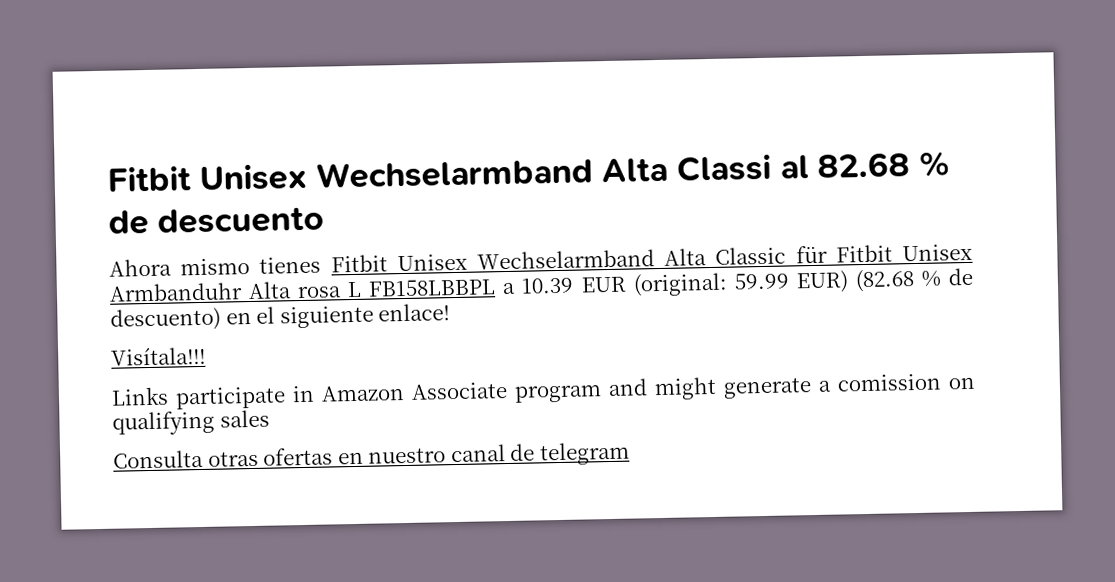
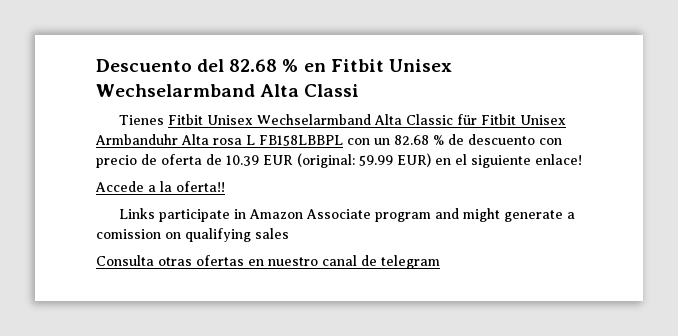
(107, 178) none -> [96,59,326,72] Descuento del 82.68 % en
[779,151,953,179] [108,206,325,235] [109,256,322,277] al 82.68 % de descuento // Ahora mismo tienes -> [118,115,164,125] // Tienes
[502,282,517,295] a -> [347,134,562,145] [96,154,222,168] con un 82.68 % de descuento con precio de oferta de
[854,267,974,293] [110,307,221,332] (82.68 % de descuento) -> (431, 160) none
[111,346,206,366] Visítala!!! -> [95,181,225,192] Accede a la oferta!!

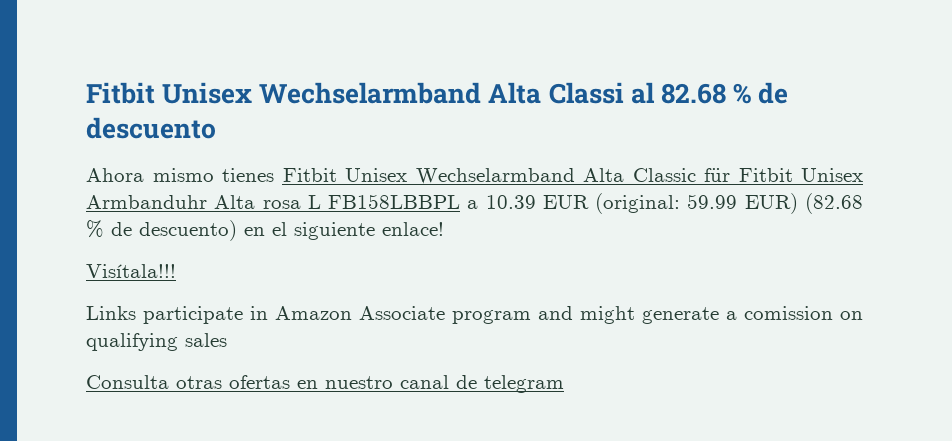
[96,59,326,72] Descuento del 82.68 % en -> (86, 93) none
[118,115,164,125] // Tienes -> [630,82,789,104] [86,117,216,139] [86,168,274,182] al 82.68 % de descuento // Ahora mismo tienes
[347,134,562,145] [96,154,222,168] con un 82.68 % de descuento con precio de oferta de -> [467,200,479,209] a
(431, 160) none -> [804,193,863,214] [86,220,237,241] (82.68 % de descuento)
[95,181,225,192] Accede a la oferta!! -> [86,264,176,278] Visítala!!!

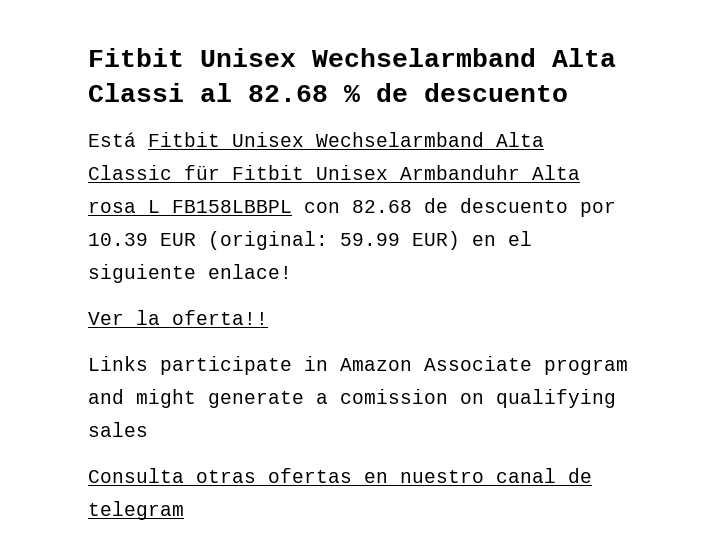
[86,168,274,182] Ahora mismo tienes -> [88,132,136,147] Está
[467,200,479,209] a -> [304,198,616,217] con 82.68 de descuento por
[804,193,863,214] [86,220,237,241] (82.68 % de descuento) -> (460, 240) none
[86,264,176,278] Visítala!!! -> [88,310,268,325] Ver la oferta!!

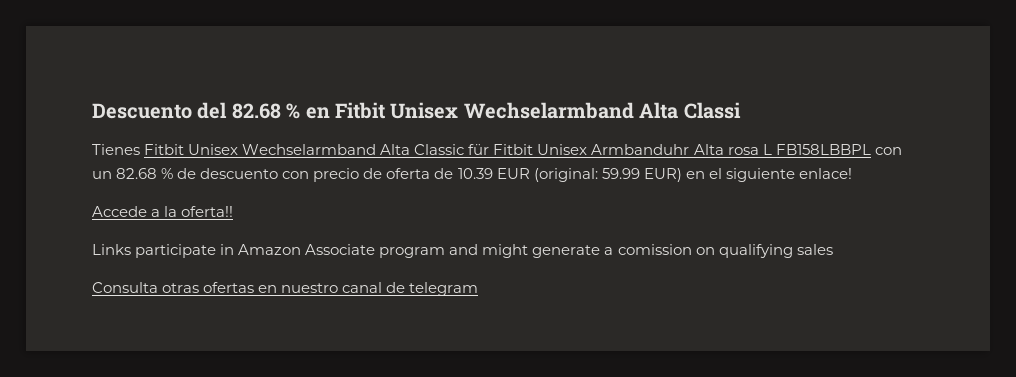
(88, 57) none -> [92,102,330,119] Descuento del 82.68 % en
[200,83,568,102] [88,132,136,147] al 82.68 % de descuento // Está -> [92,144,140,155] // Tienes
[352,198,616,217] 82.68 de descuento por -> [92,168,454,182] un 82.68 % de descuento con precio de oferta de
[88,312,124,325] Ver -> [92,206,161,217] Accede a

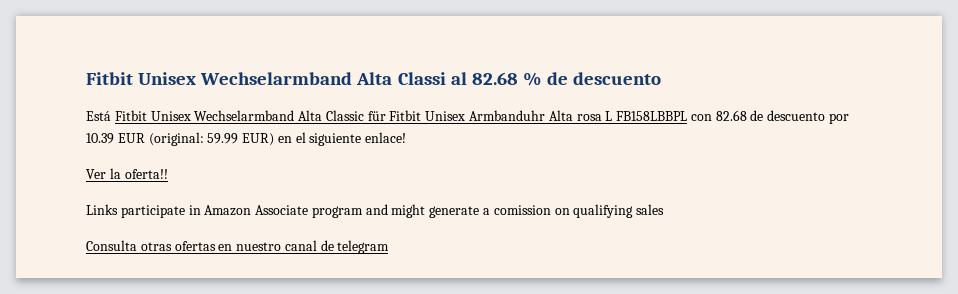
[92,102,330,119] Descuento del 82.68 % en -> (86, 78) none
[92,144,140,155] // Tienes -> [450,72,662,86] [86,111,111,121] al 82.68 % de descuento // Está
[92,168,454,182] un 82.68 % de descuento con precio de oferta de -> [715,110,850,124] 82.68 de descuento por
[92,206,161,217] Accede a -> [86,169,106,179] Ver

